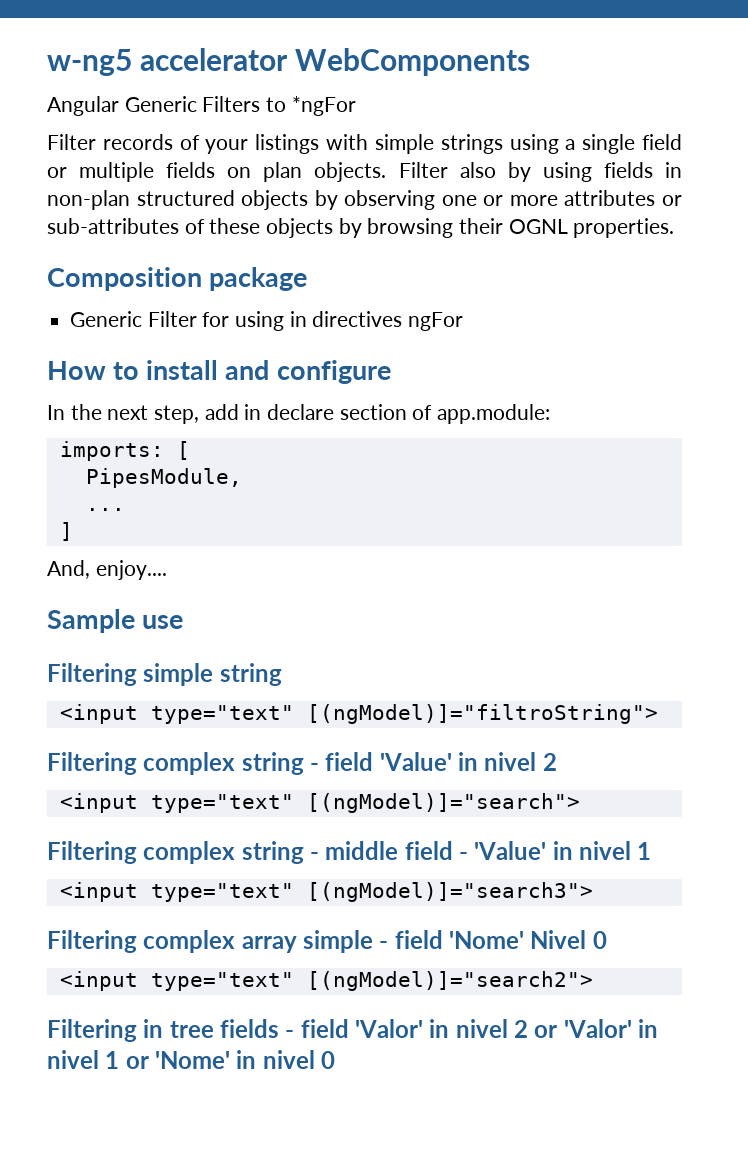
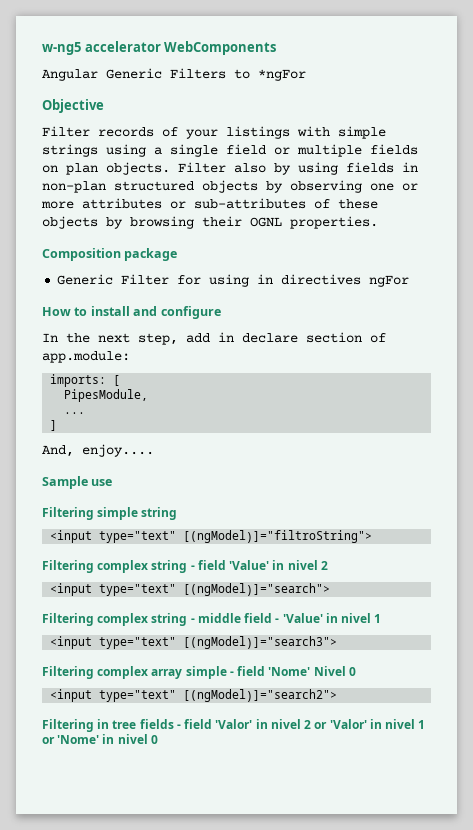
(356, 106) none -> [42,99,104,113] // Objective

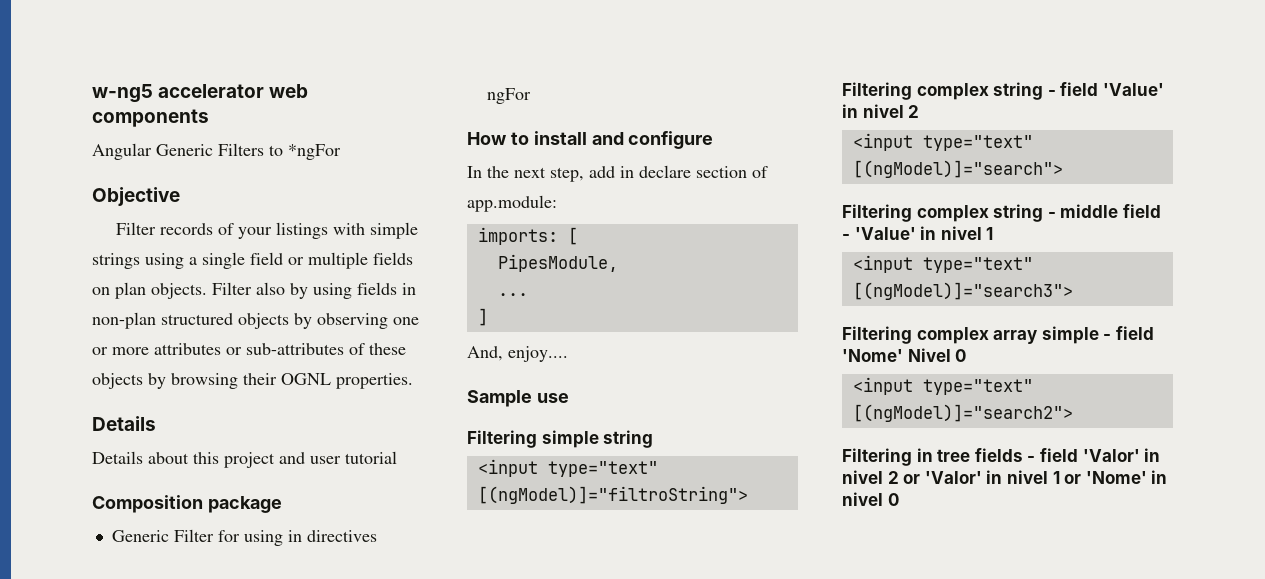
[164,41,277,55] WebComponents -> [269,84,309,98] [92,109,209,127] web components
(378, 222) none -> [92,416,156,431] [92,451,397,468] // Details // Details about this project and user tutorial

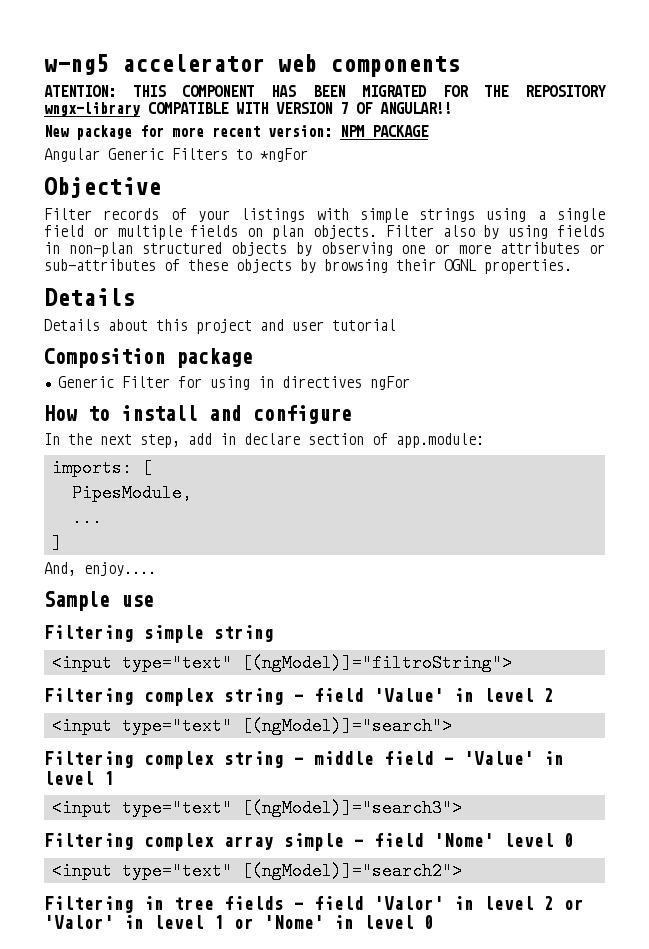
(209, 118) none -> [44,85,606,97] [44,102,452,116] [44,125,429,140] // ATENTION: THIS COMPONENT HAS BEEN MIGRATED FOR THE REPOSITORY wngx-library COMPATIBLE WITH VERSION 7 OF ANGULAR!! // New package for more recent version: NPM PACKAGE
[862,104,904,118] nivel -> [484,688,534,702] level
[940,226,982,240] nivel -> [44,771,94,785] level
[907,348,951,362] Nivel -> [504,833,554,847] level
[842,470,883,484] nivel -> [484,896,534,910] level
[1006,470,1048,484] nivel -> [154,915,204,929] level
[842,492,883,506] nivel -> [364,915,414,929] level

